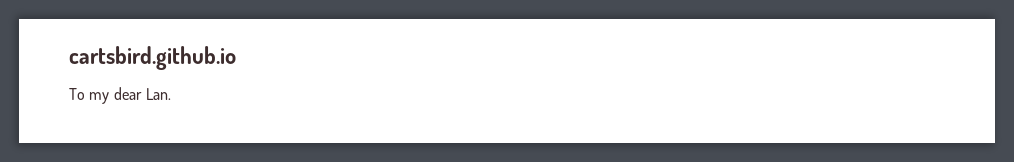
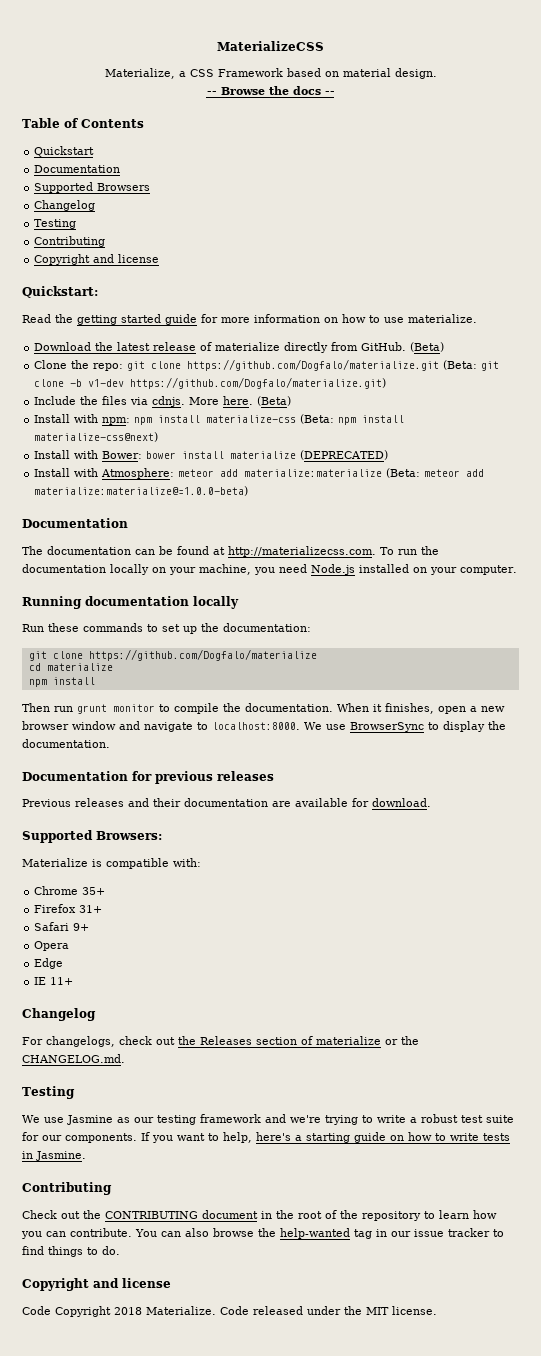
[69,46,236,70] [69,87,171,104] cartsbird.github.io // To my dear Lan. -> [217,41,324,51] [104,68,437,79] [206,86,335,95] [22,118,144,128] [34,146,95,157] [34,165,121,173] [34,182,151,193] [34,200,96,211] [34,219,77,229] [34,236,106,247] [34,254,160,265] [22,286,98,298] [22,314,477,325] [34,342,445,353] [34,359,500,371] [34,377,387,389] [34,396,292,407] [34,414,405,425] [34,432,159,442] [34,450,389,460] [34,468,485,479] [34,486,249,496] [22,518,128,528] [22,546,439,557] [22,564,517,575] [22,596,239,609] [22,623,311,634] [28,649,317,661] [28,663,113,671] [28,677,95,687] [22,703,505,714] [22,721,506,732] [22,739,110,748] [22,771,274,784] [22,798,431,807] [22,830,162,843] [22,858,201,869] [34,886,106,895] [34,904,103,913] [34,922,90,931] [34,941,70,951] [34,958,64,969] [34,977,74,985] [22,1008,96,1021] [22,1036,419,1047] [22,1054,125,1063] [22,1086,75,1099] [22,1114,514,1125] [22,1132,510,1143] [22,1151,86,1161] [22,1182,112,1195] [22,1210,497,1221] [21,1228,504,1239] [22,1246,120,1257] [22,1278,171,1291] [22,1306,437,1317] MaterializeCSS // Materialize, a CSS Framework based on material design. // -- Browse the docs -- // Table of Contents // Quickstart // Documentation // Supported Browsers // Changelog // Testing // Contributing // Copyright and license // Quickstart: // Read the getting started guide for more information on how to use materialize. // Download the latest release of materialize directly from GitHub. (Beta) // Clone the repo: git clone https://github.com/Dogfalo/materialize.git (Beta: git clone -b v1-dev https://github.com/Dogfalo/materialize.git) // Include the files via cdnjs. More here. (Beta) // Install with npm: npm install materialize-css (Beta: npm install materialize-css@next) // Install with Bower: bower install materialize (DEPRECATED) // Install with Atmosphere: meteor add materialize:materialize (Beta: meteor add materialize:materialize@=1.0.0-beta) // Documentation // The documentation can be found at http://materializecss.com. To run the documentation locally on your machine, you need Node.js installed on your computer. // Running documentation locally // Run these commands to set up the documentation: // git clone https://github.com/Dogfalo/materialize // cd materialize // npm install // Then run grunt monitor to compile the documentation. When it finishes, open a new browser window and navigate to localhost:8000. We use BrowserSync to display the documentation. // Documentation for previous releases // Previous releases and their documentation are available for download. // Supported Browsers: // Materialize is compatible with: // Chrome 35+ // Firefox 31+ // Safari 9+ // Opera // Edge // IE 11+ // Changelog // For changelogs, check out the Releases section of materialize or the CHANGELOG.md. // Testing // We use Jasmine as our testing framework and we're trying to write a robust test suite for our components. If you want to help, here's a starting guide on how to write tests in Jasmine. // Contributing // Check out the CONTRIBUTING document in the root of the repository to learn how you can contribute. You can also browse the help-wanted tag in our issue tracker to find things to do. // Copyright and license // Code Copyright 2018 Materialize. Code released under the MIT license.

